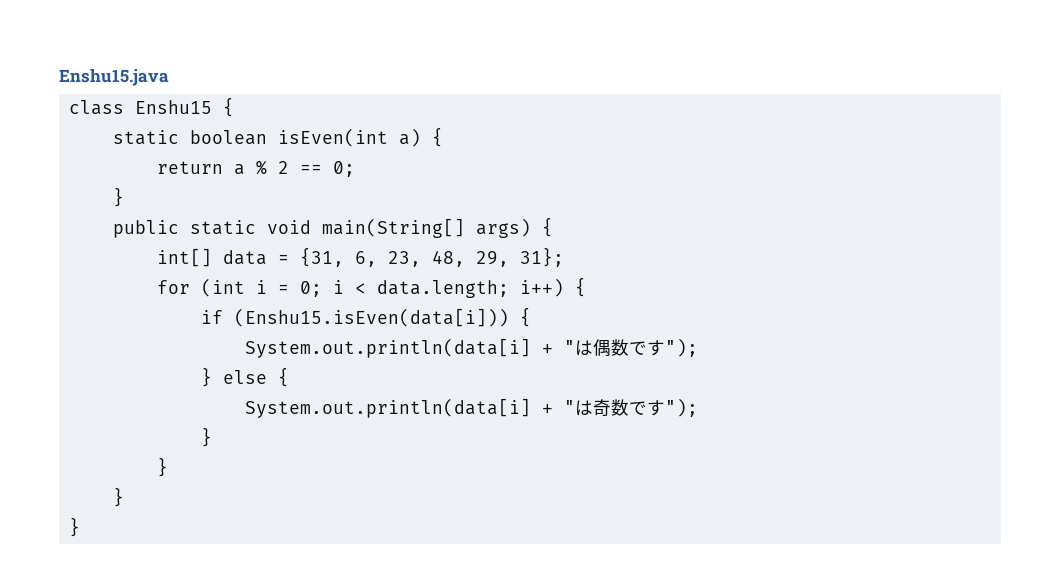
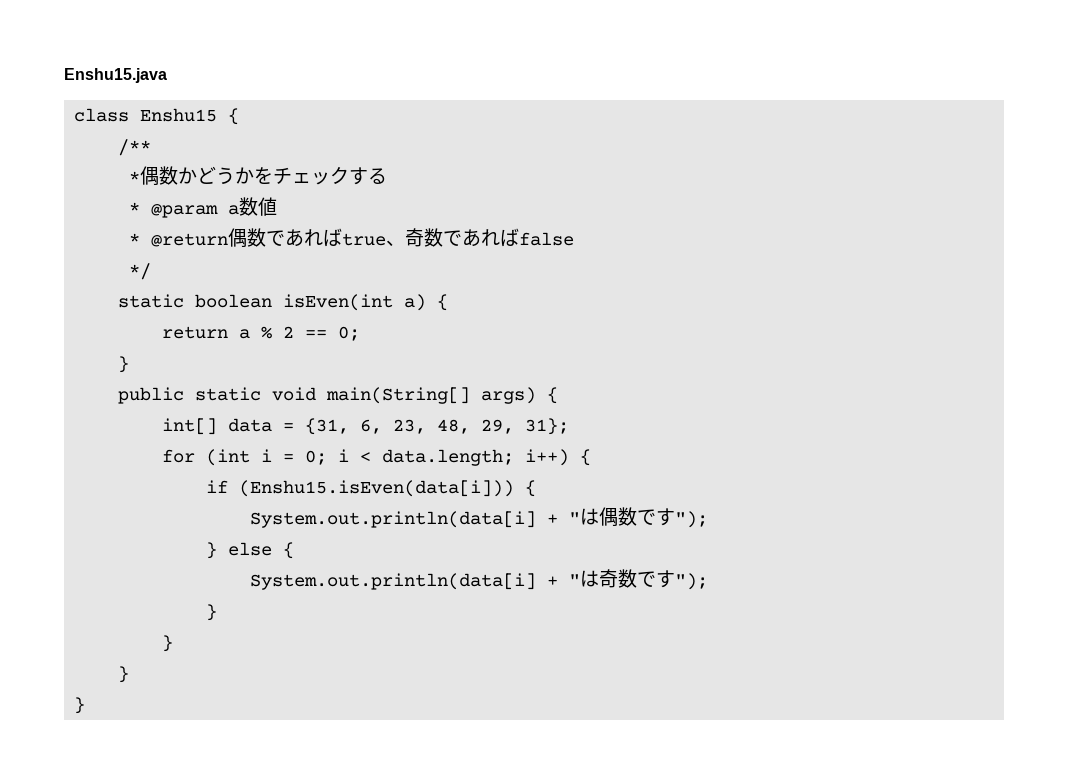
(235, 107) none -> [117,139,151,156] [128,166,387,186] [128,197,277,218] [128,228,574,248] [128,263,151,280] // /** // *偶数かどうかをチェックする // * @param a数値 // * @return偶数であればtrue、奇数であればfalse // */

